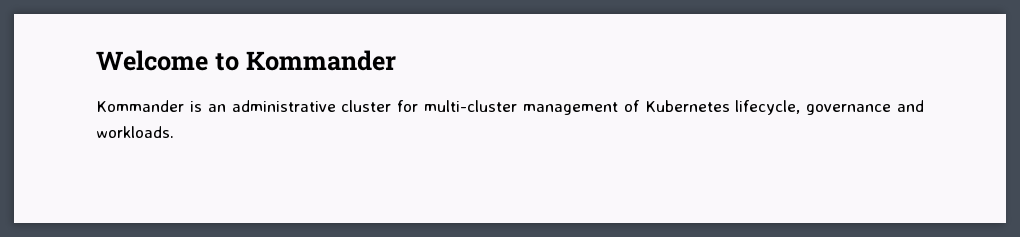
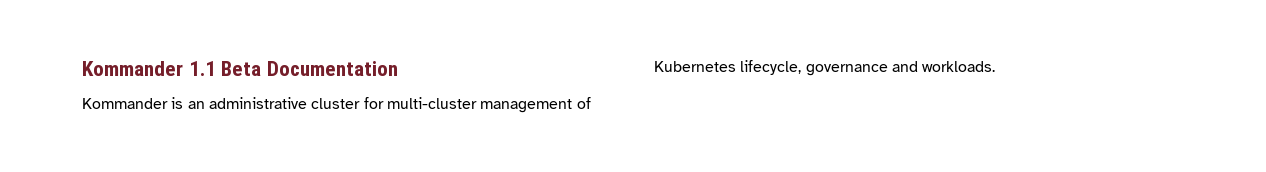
[96,50,396,71] Welcome to Kommander -> [82,61,399,76] Kommander 1.1 Beta Documentation

